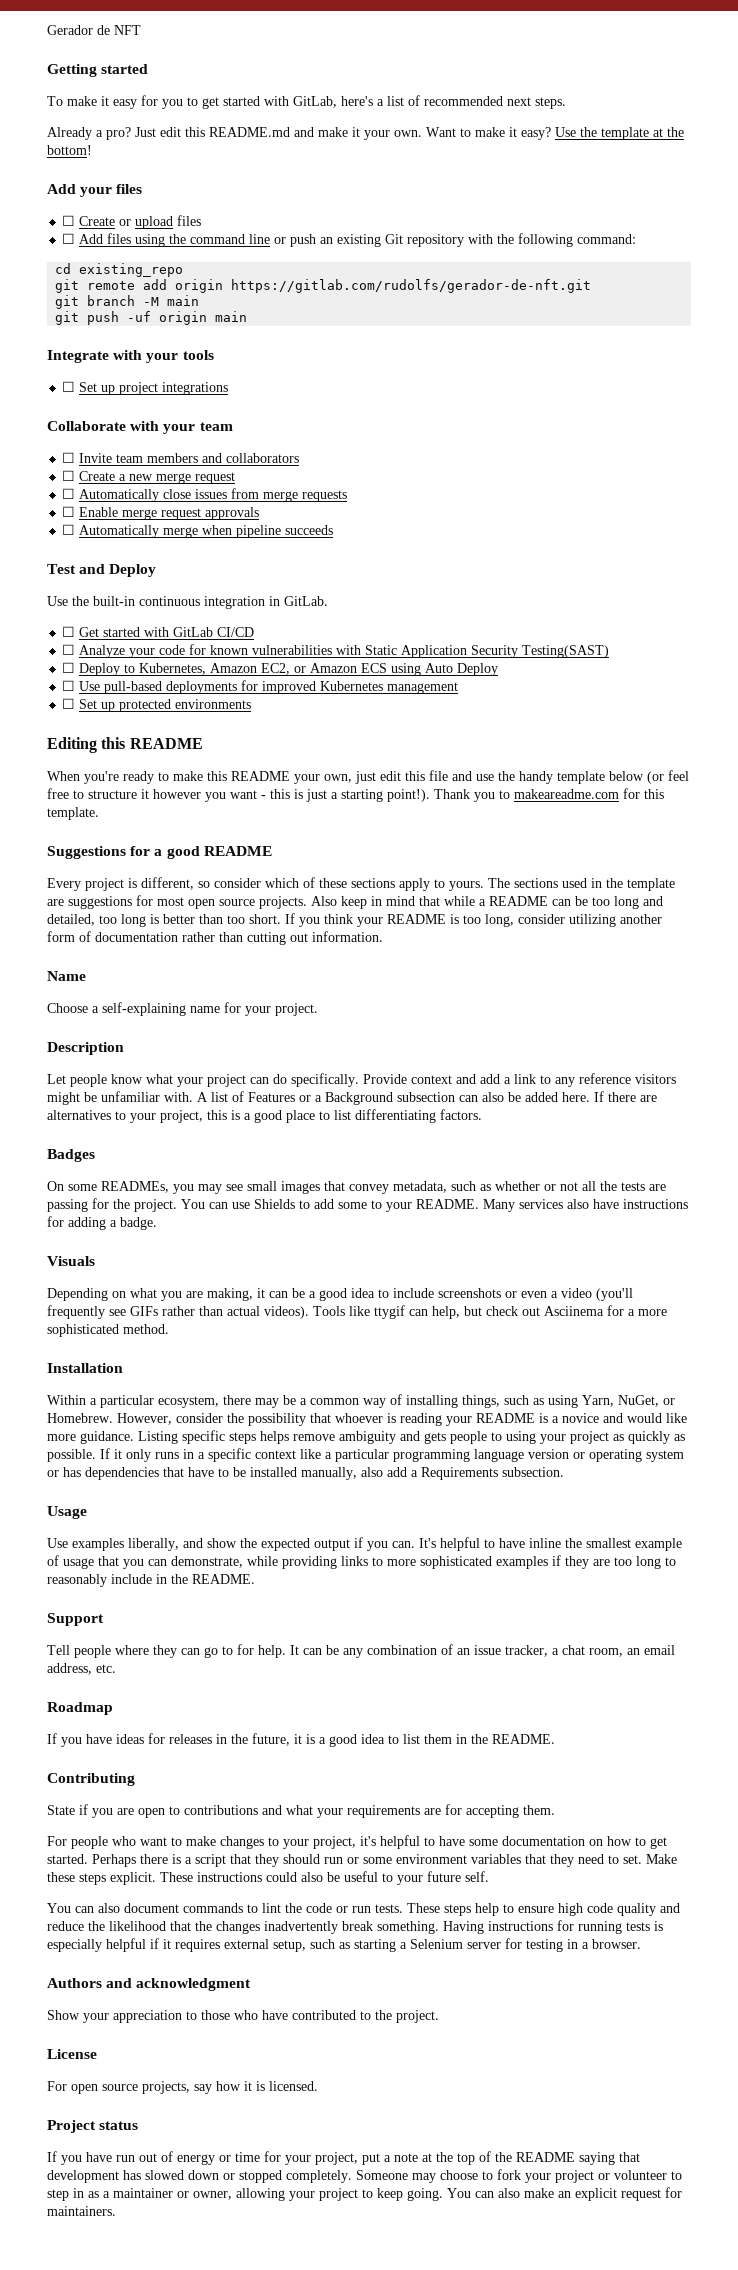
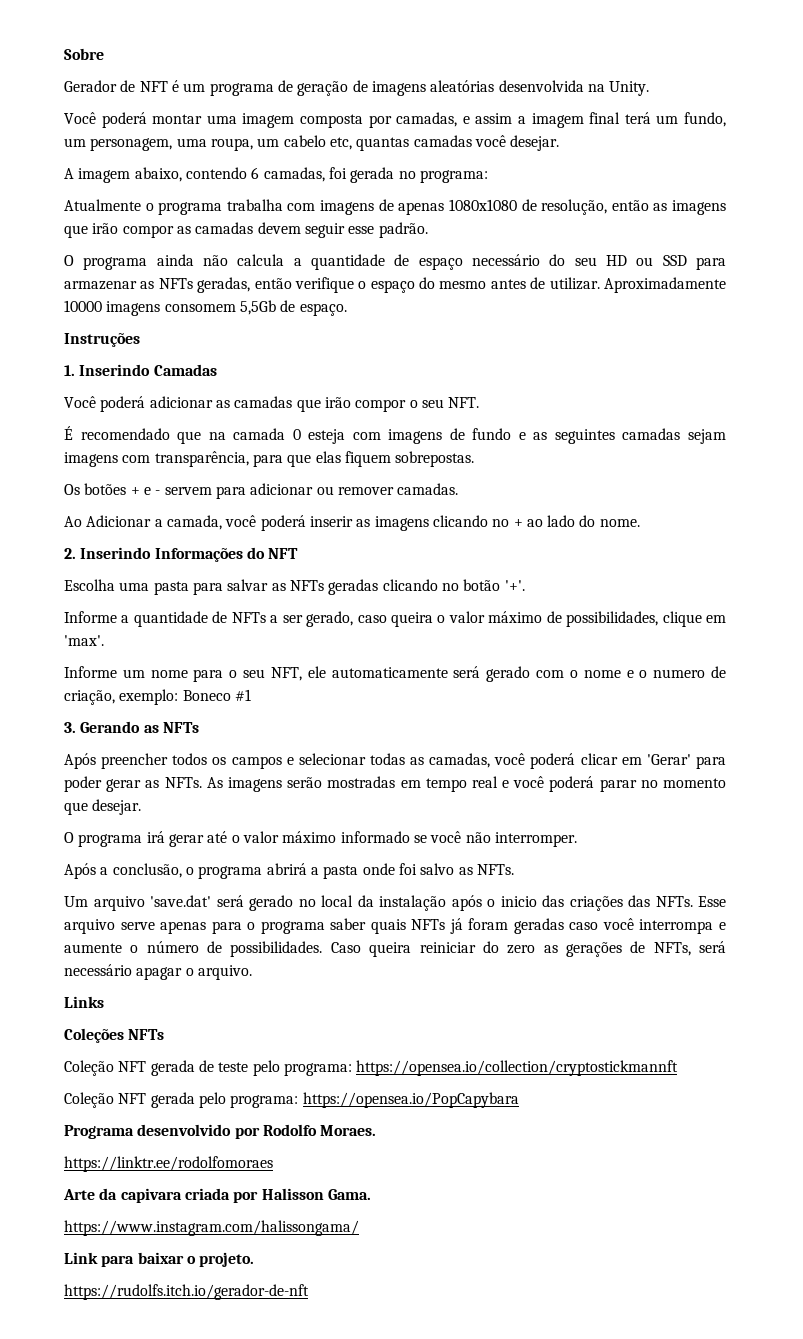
(47, 30) none -> [64,48,104,60] Sobre //
[47,64,149,77] [47,95,566,109] [47,127,684,140] [47,145,92,155] [47,184,143,197] [62,215,202,229] [62,233,637,247] [55,263,184,277] [55,279,592,293] [55,295,200,309] [55,311,248,325] [47,350,214,363] [62,381,229,395] [47,421,233,434] [62,452,300,463] [62,470,236,484] [62,488,348,502] [62,506,260,520] [62,524,334,538] [47,564,157,577] [47,596,328,609] [62,626,255,637] [62,644,610,658] [62,662,499,676] [62,680,459,694] [62,698,252,712] [47,737,203,753] [47,770,689,784] [47,788,664,802] [47,807,99,820] [47,846,272,859] [47,877,675,891] [47,895,663,909] [47,913,662,927] [47,931,383,945] [47,971,86,981] [47,1002,318,1016] [47,1042,124,1055] [47,1073,676,1087] [47,1091,657,1105] [47,1109,482,1123] [47,1149,95,1162] [47,1181,666,1194] [47,1198,688,1212] [47,1216,157,1230] [47,1256,95,1266] [47,1288,633,1301] [47,1305,667,1319] [47,1324,169,1337] [47,1363,123,1373] [47,1394,675,1408] [47,1413,687,1426] [47,1430,685,1444] [47,1448,684,1462] [47,1467,564,1480] [47,1506,87,1519] [47,1537,682,1551] [47,1555,676,1569] [47,1574,255,1587] [47,1613,104,1626] [47,1644,675,1658] [47,1663,116,1675] [47,1702,113,1715] [47,1733,555,1747] [47,1773,135,1786] [47,1804,555,1818] [47,1835,667,1849] [47,1854,677,1867] [47,1871,489,1885] [47,1903,680,1916] [47,1920,663,1934] [47,1938,641,1952] [47,1978,252,1991] [47,2010,439,2023] [47,2049,97,2059] [47,2081,318,2094] [47,2120,139,2133] [47,2151,640,2165] [47,2169,682,2183] [47,2187,682,2201] [47,2206,116,2216] // Getting started // To make it easy for you to get started with GitLab, here's a list of recommended next steps. // Already a pro? Just edit this README.md and make it your own. Want to make it easy? Use the template at the bottom! // Add your files // ☐ Create or upload files // ☐ Add files using the command line or push an existing Git repository with the following command: // cd existing_repo // git remote add origin https://gitlab.com/rudolfs/gerador-de-nft.git // git branch -M main // git push -uf origin main // Integrate with your tools // ☐ Set up project integrations // Collaborate with your team // ☐ Invite team members and collaborators // ☐ Create a new merge request // ☐ Automatically close issues from merge requests // ☐ Enable merge request approvals // ☐ Automatically merge when pipeline succeeds // Test and Deploy // Use the built-in continuous integration in GitLab. // ☐ Get started with GitLab CI/CD // ☐ Analyze your code for known vulnerabilities with Static Application Security Testing(SAST) // ☐ Deploy to Kubernetes, Amazon EC2, or Amazon ECS using Auto Deploy // ☐ Use pull-based deployments for improved Kubernetes management // ☐ Set up protected environments // Editing this README // When you're ready to make this README your own, just edit this file and use the handy template below (or feel free to structure it however you want - this is just a starting point!). Thank you to makeareadme.com for this template. // Suggestions for a good README // Every project is different, so consider which of these sections apply to yours. The sections used in the template are suggestions for most open source projects. Also keep in mind that while a README can be too long and detailed, too long is better than too short. If you think your README is too long, consider utilizing another form of documentation rather than cutting out information. // Name // Choose a self-explaining name for your project. // Description // Let people know what your project can do specifically. Provide context and add a link to any reference visitors might be unfamiliar with. A list of Features or a Background subsection can also be added here. If there are alternatives to your project, this is a good place to list differentiating factors. // Badges // On some READMEs, you may see small images that convey metadata, such as whether or not all the tests are passing for the project. You can use Shields to add some to your README. Many services also have instructions for adding a badge. // Visuals // Depending on what you are making, it can be a good idea to include screenshots or even a video (you'll frequently see GIFs rather than actual videos). Tools like ttygif can help, but check out Asciinema for a more sophisticated method. // Installation // Within a particular ecosystem, there may be a common way of installing things, such as using Yarn, NuGet, or Homebrew. However, consider the possibility that whoever is reading your README is a novice and would like more guidance. Listing specific steps helps remove ambiguity and gets people to using your project as quickly as possible. If it only runs in a specific context like a particular programming language version or operating system or has dependencies that have to be installed manually, also add a Requirements subsection. // Usage // Use examples liberally, and show the expected output if you can. It's helpful to have inline the smallest example of usage that you can demonstrate, while providing links to more sophisticated examples if they are too long to reasonably include in the README. // Support // Tell people where they can go to for help. It can be any combination of an issue tracker, a chat room, an email address, etc. // Roadmap // If you have ideas for releases in the future, it is a good idea to list them in the README. // Contributing // State if you are open to contributions and what your requirements are for accepting them. // For people who want to make changes to your project, it's helpful to have some documentation on how to get started. Perhaps there is a script that they should run or some environment variables that they need to set. Make these steps explicit. These instructions could also be useful to your future self. // You can also document commands to lint the code or run tests. These steps help to ensure high code quality and reduce the likelihood that the changes inadvertently break something. Having instructions for running tests is especially helpful if it requires external setup, such as starting a Selenium server for testing in a browser. // Authors and acknowledgment // Show your appreciation to those who have contributed to the project. // License // For open source projects, say how it is licensed. // Project status // If you have run out of energy or time for your project, put a note at the top of the README saying that development has slowed down or stopped completely. Someone may choose to fork your project or volunteer to step in as a maintainer or owner, allowing your project to keep going. You can also make an explicit request for maintainers. -> [171,80,650,96] [64,112,727,128] [64,135,560,151] [64,167,488,183] [64,199,727,215] [64,222,428,238] [64,254,727,270] [64,277,727,293] [64,300,347,316] [64,333,140,347] [64,364,217,376] [64,396,480,412] [64,426,727,444] [64,451,475,467] [64,483,459,499] [64,515,640,531] [64,547,299,562] [64,579,525,595] [64,611,726,627] [64,635,104,646] [64,666,727,682] [64,689,251,705] [64,721,199,733] [64,753,726,769] [64,776,726,792] [64,799,142,815] [64,831,577,847] [64,863,514,879] [64,895,726,911] [64,918,726,934] [64,941,726,957] [64,964,252,980] [64,996,104,1008] [64,1028,165,1043] [64,1060,679,1076] [64,1092,519,1108] [64,1124,377,1139] [64,1156,273,1172] [63,1188,371,1203] [64,1220,359,1236] [64,1252,255,1267] [64,1284,309,1300] é um programa de geração de imagens aleatórias desenvolvida na Unity. // Você poderá montar uma imagem composta por camadas, e assim a imagem final terá um fundo, um personagem, uma roupa, um cabelo etc, quantas camadas você desejar. // A imagem abaixo, contendo 6 camadas, foi gerada no programa: // Atualmente o programa trabalha com imagens de apenas 1080x1080 de resolução, então as imagens que irão compor as camadas devem seguir esse padrão. // O programa ainda não calcula a quantidade de espaço necessário do seu HD ou SSD para armazenar as NFTs geradas, então verifique o espaço do mesmo antes de utilizar. Aproximadamente 10000 imagens consomem 5,5Gb de espaço. // Instruções // 1. Inserindo Camadas // Você poderá adicionar as camadas que irão compor o seu NFT. // É recomendado que na camada 0 esteja com imagens de fundo e as seguintes camadas sejam imagens com transparência, para que elas fiquem sobrepostas. // Os botões + e - servem para adicionar ou remover camadas. // Ao Adicionar a camada, você poderá inserir as imagens clicando no + ao lado do nome. // 2. Inserindo Informações do NFT // Escolha uma pasta para salvar as NFTs geradas clicando no botão '+'. // Informe a quantidade de NFTs a ser gerado, caso queira o valor máximo de possibilidades, clique em 'max'. // Informe um nome para o seu NFT, ele automaticamente será gerado com o nome e o numero de criação, exemplo: Boneco #1 // 3. Gerando as NFTs // Após preencher todos os campos e selecionar todas as camadas, você poderá clicar em 'Gerar' para poder gerar as NFTs. As imagens serão mostradas em tempo real e você poderá parar no momento que desejar. // O programa irá gerar até o valor máximo informado se você não interromper. // Após a conclusão, o programa abrirá a pasta onde foi salvo as NFTs. // Um arquivo 'save.dat' será gerado no local da instalação após o inicio das criações das NFTs. Esse arquivo serve apenas para o programa saber quais NFTs já foram geradas caso você interrompa e aumente o número de possibilidades. Caso queira reiniciar do zero as gerações de NFTs, será necessário apagar o arquivo. // Links // Coleções NFTs // Coleção NFT gerada de teste pelo programa: https://opensea.io/collection/cryptostickmannft // Coleção NFT gerada pelo programa: https://opensea.io/PopCapybara // Programa desenvolvido por Rodolfo Moraes. // https://linktr.ee/rodolfomoraes // Arte da capivara criada por Halisson Gama. // https://www.instagram.com/halissongama/ // Link para baixar o projeto. // https://rudolfs.itch.io/gerador-de-nft

